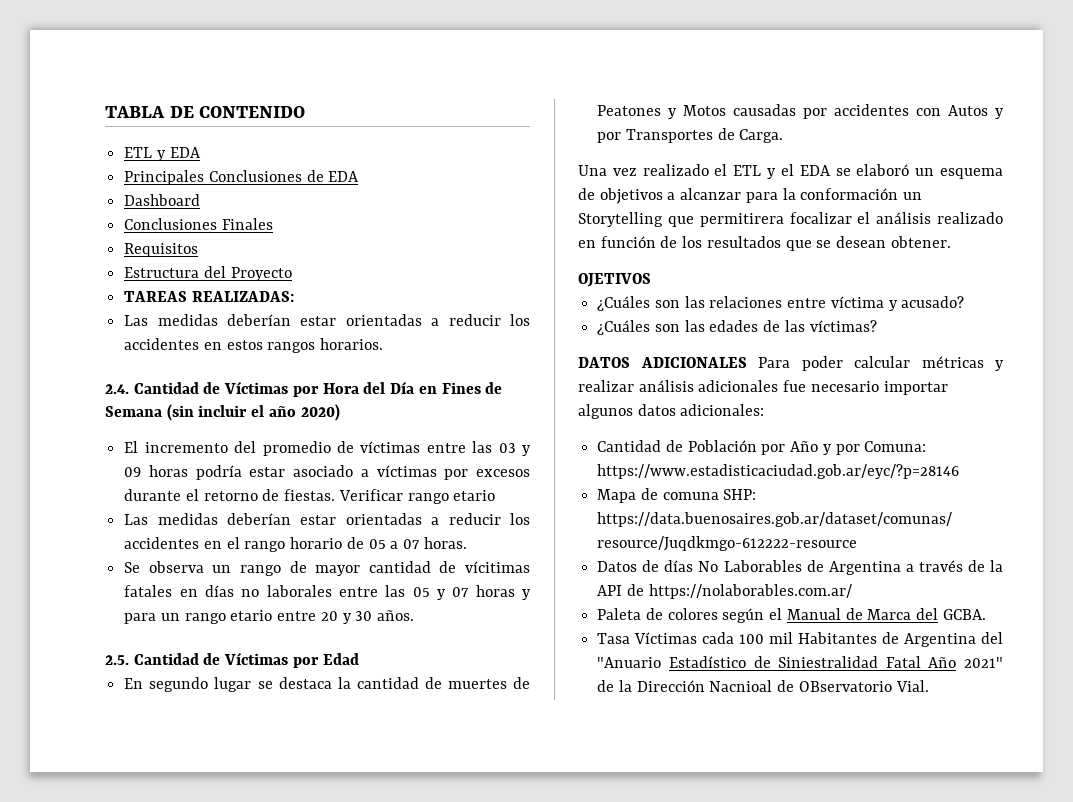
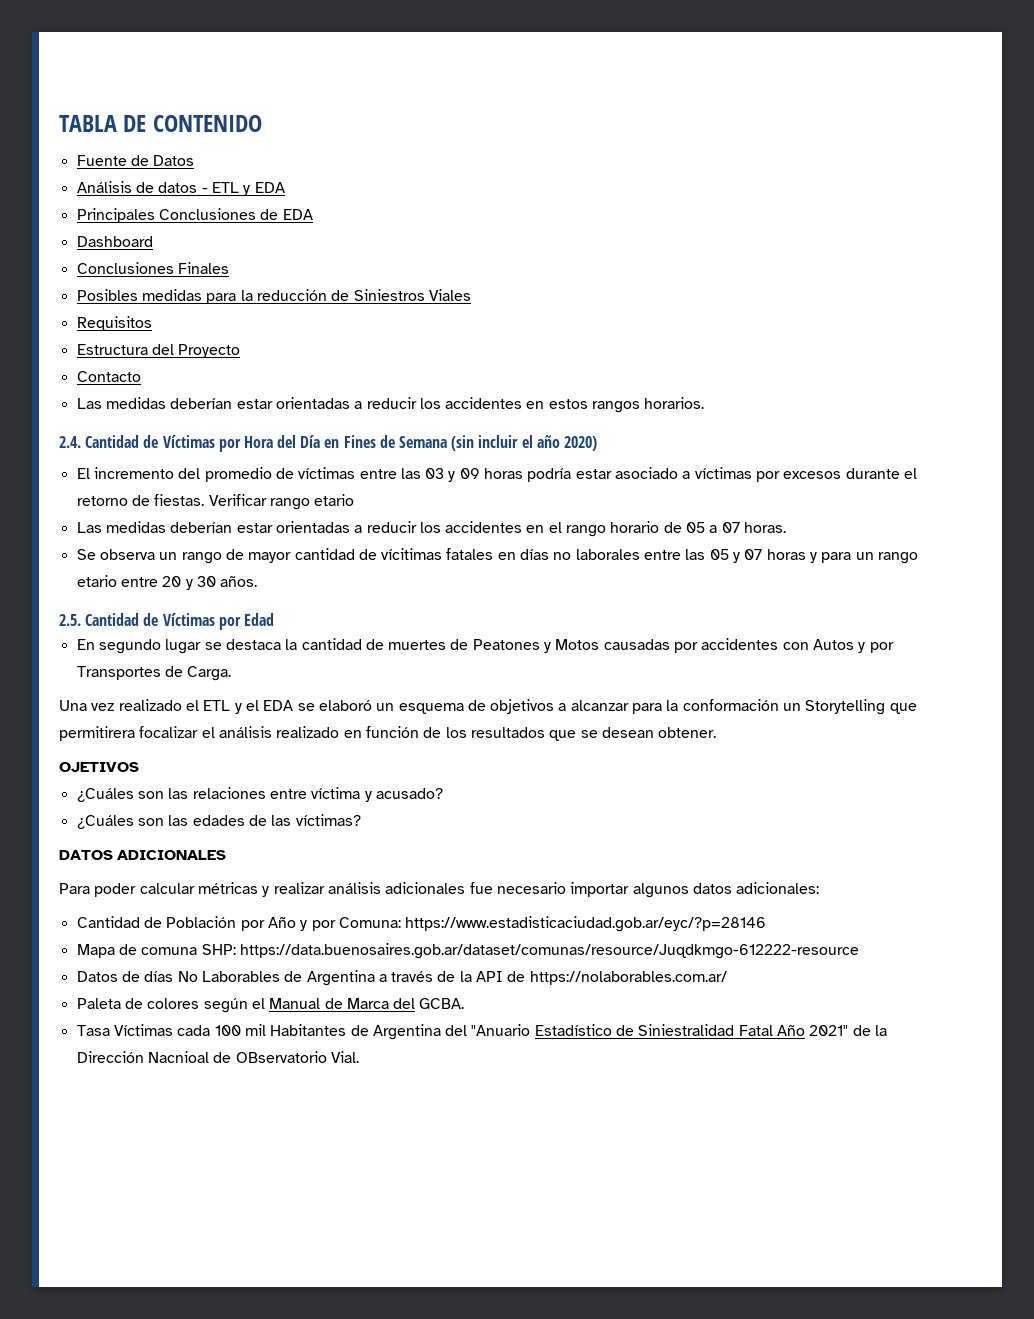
(306, 112) none -> [76,155,195,166] [76,181,208,193] Fuente de Datos // Análisis de datos -
(273, 224) none -> [76,289,471,304] // Posibles medidas para la reducción de Siniestros Viales
[124,291,294,302] TAREAS REALIZADAS: -> [76,371,141,382] Contacto
(747, 362) none -> (227, 855) //

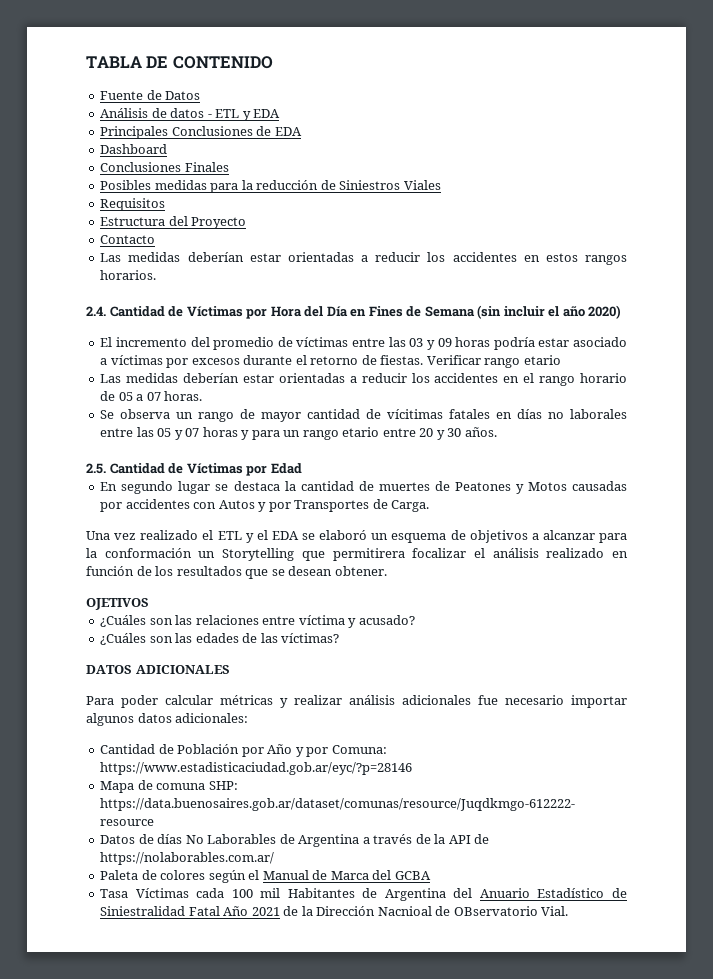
[419,998,465,1009] GCBA. -> [394,871,431,880] GCBA
[471,1024,531,1036] "Anuario -> [479,888,530,898] Anuario
[809,1025,849,1036] 2021" -> [251,907,280,916] 2021

